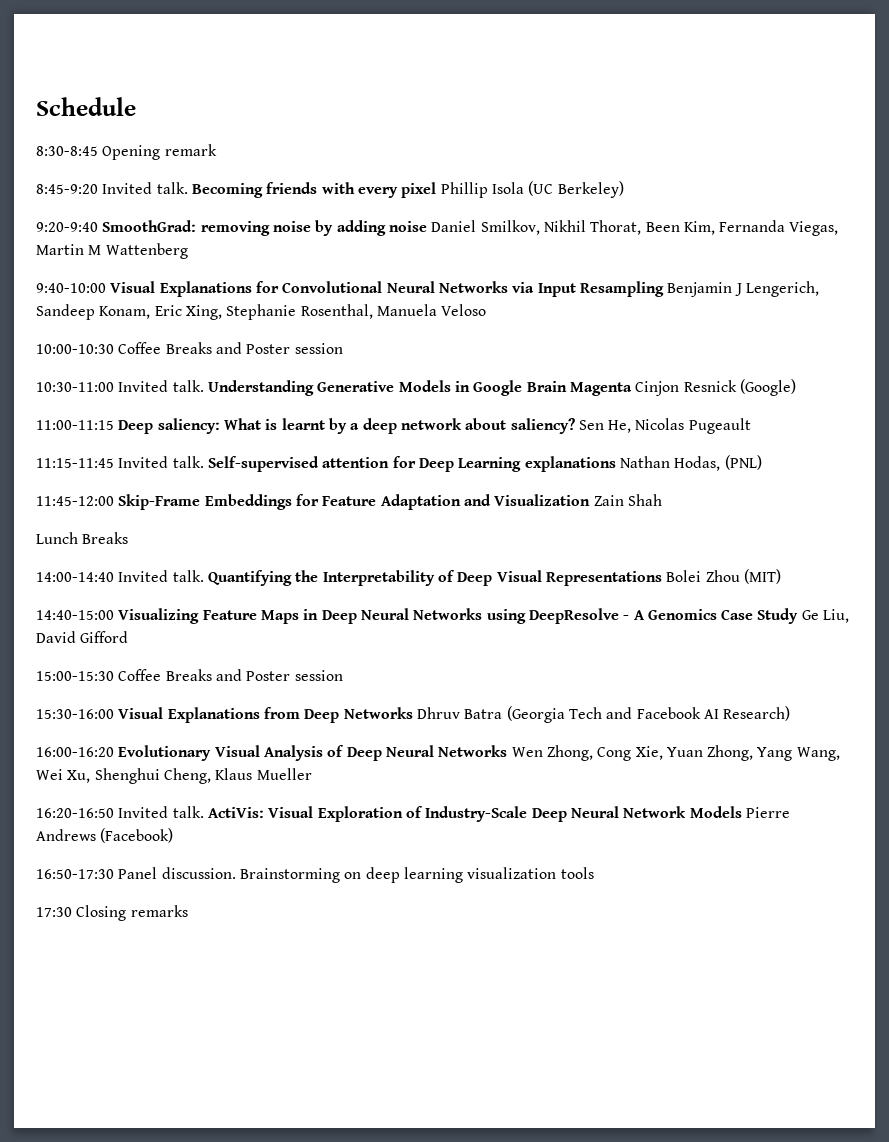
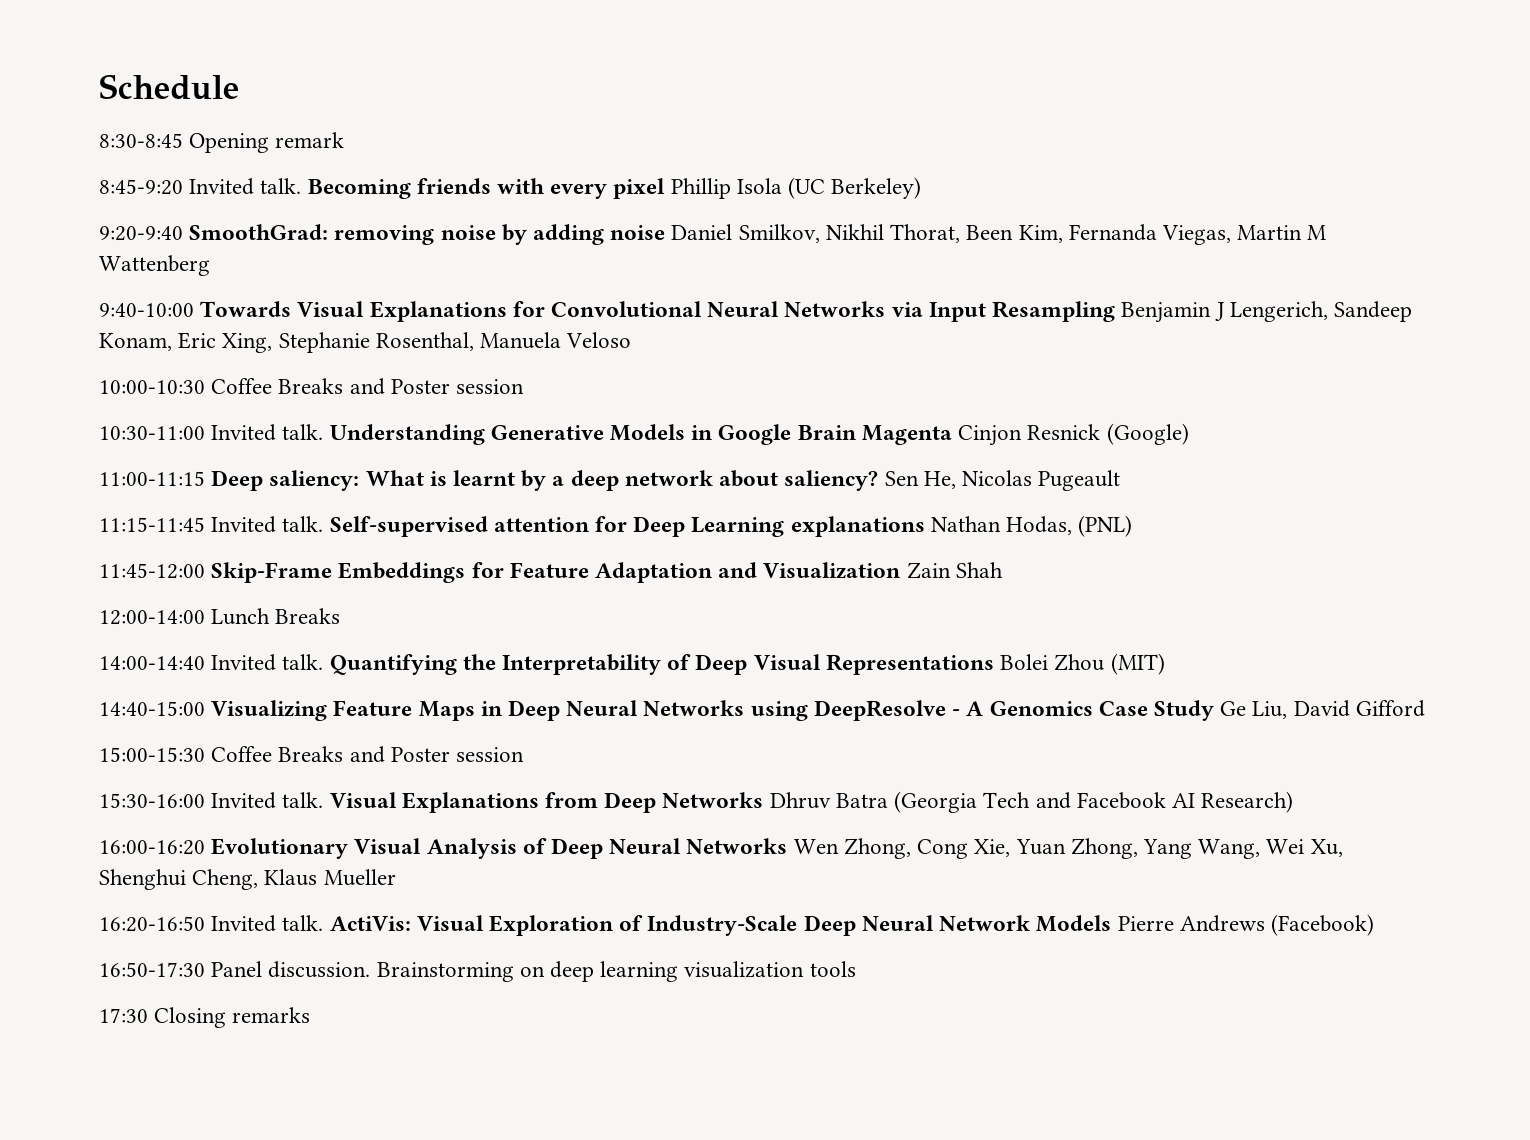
(106, 288) none -> [200,301,292,317] Towards
(662, 500) none -> [99,610,205,625] 12:00-14:00
(114, 714) none -> [211,792,324,809] Invited talk.

